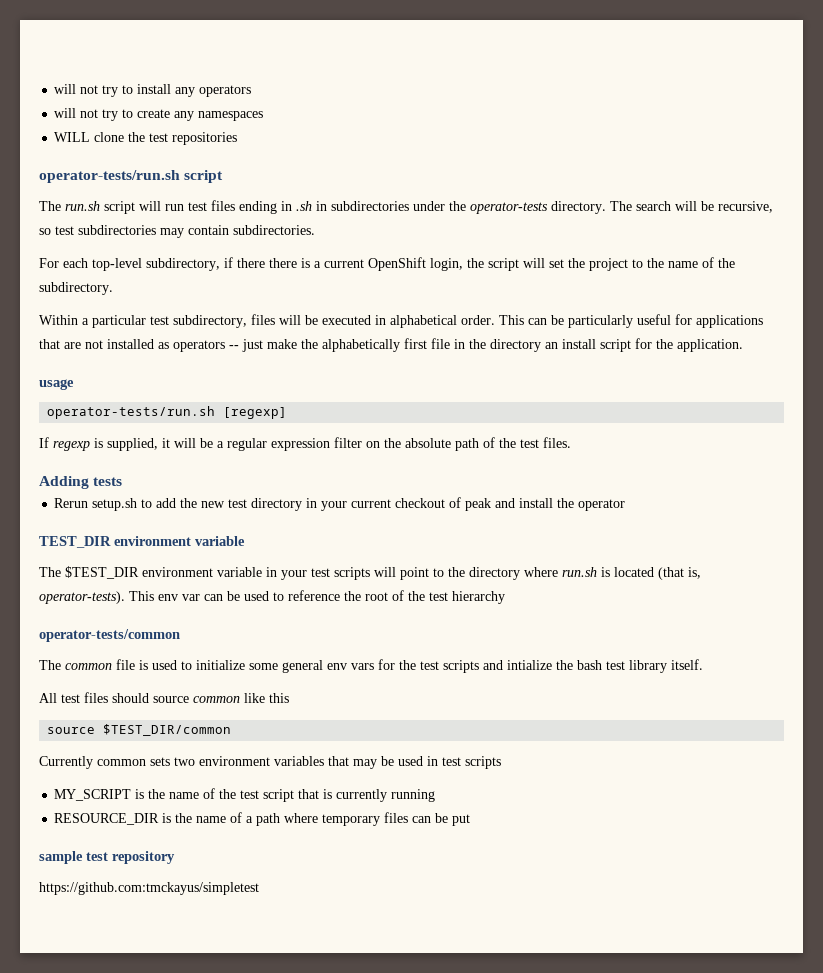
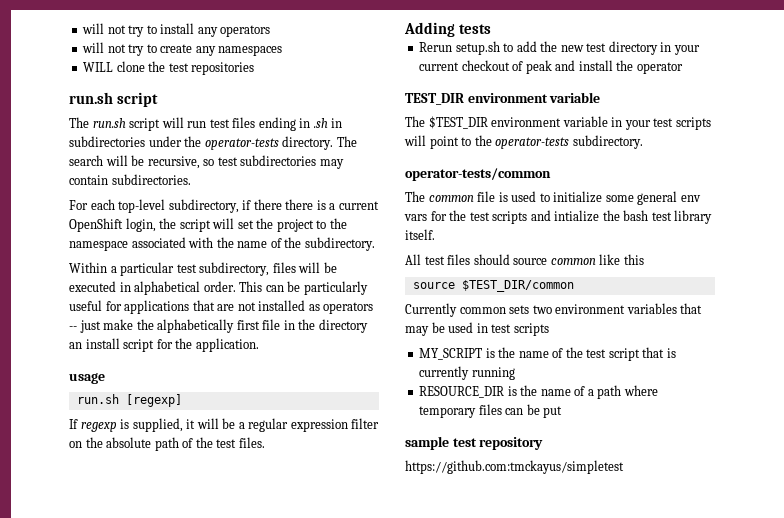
[39,170,180,183] operator-tests/run.sh -> [69,92,113,104] run.sh
(664, 263) none -> [69,237,234,251] namespace associated with the
[47,406,216,419] operator-tests/run.sh -> [76,394,119,404] run.sh
[469,567,701,580] [39,590,505,604] directory where run.sh is located (that is, operator-tests). This env var can be used to reference the root of the test hierarchy -> [495,135,643,149] operator-tests subdirectory.

